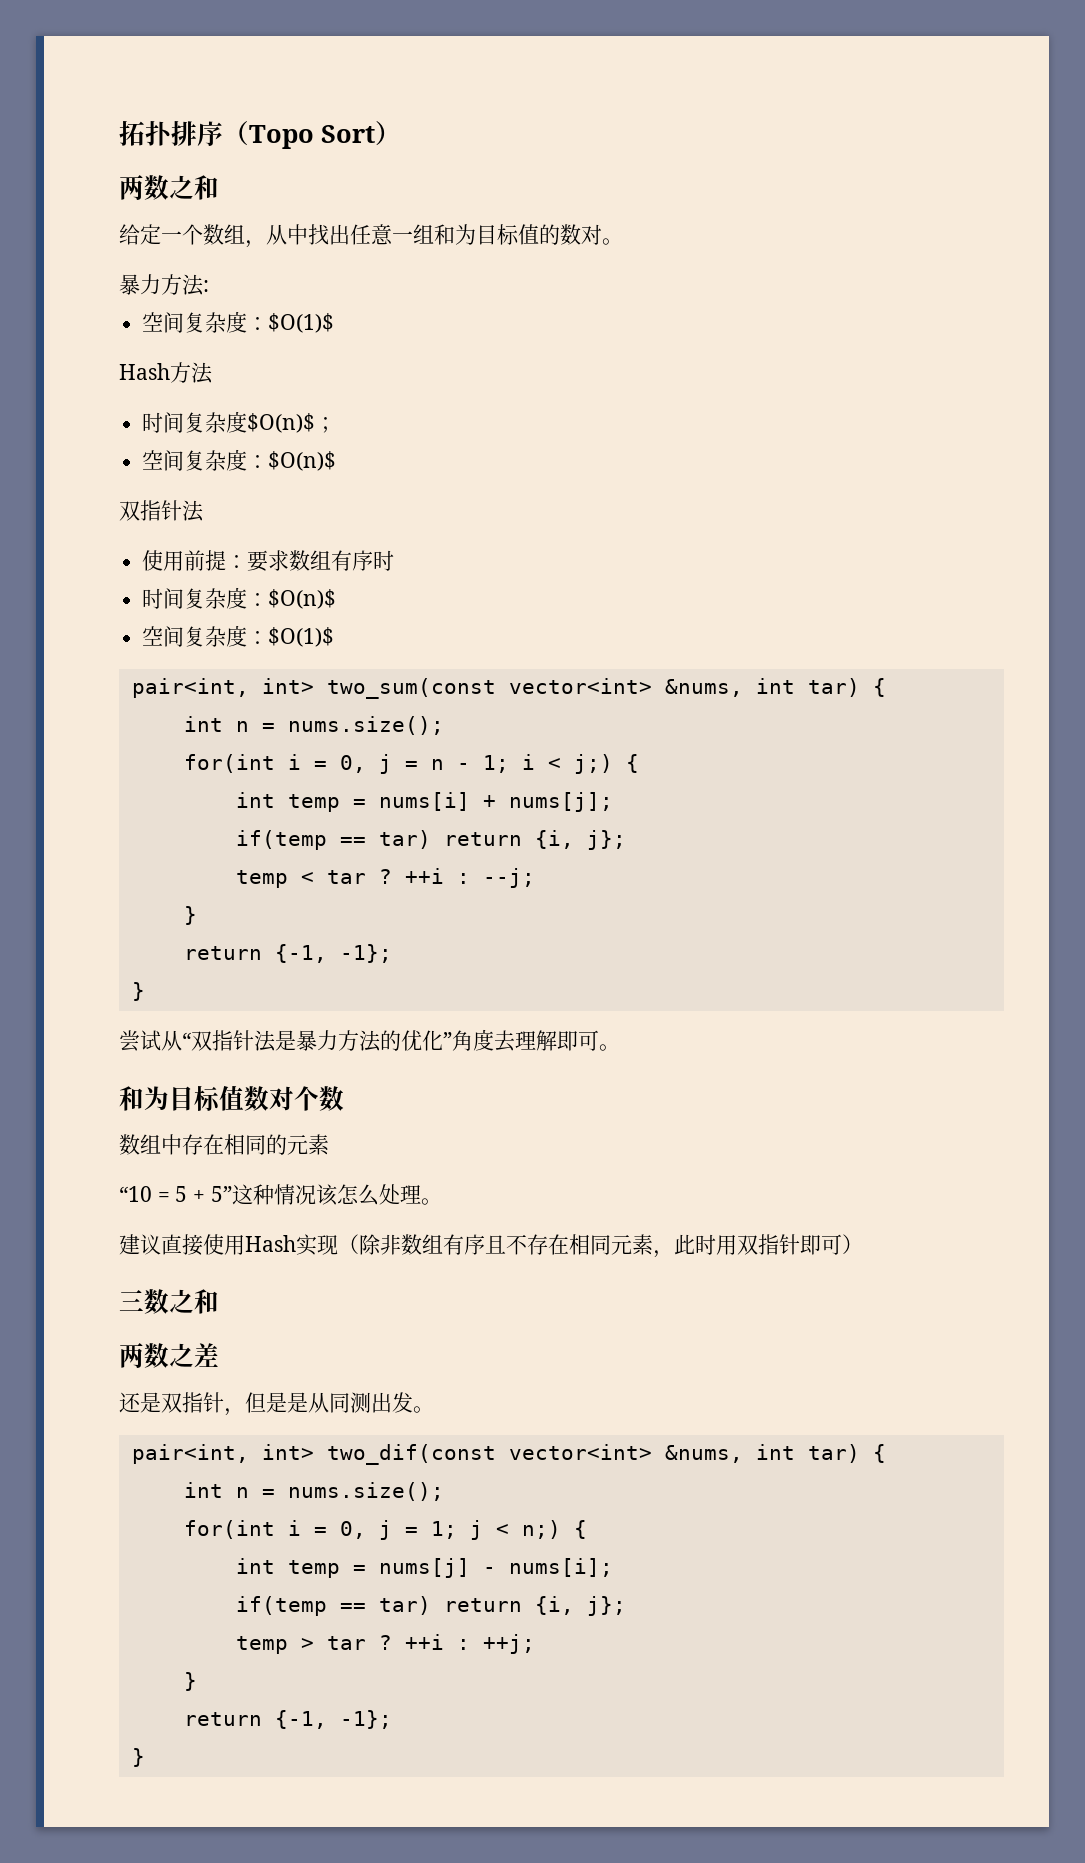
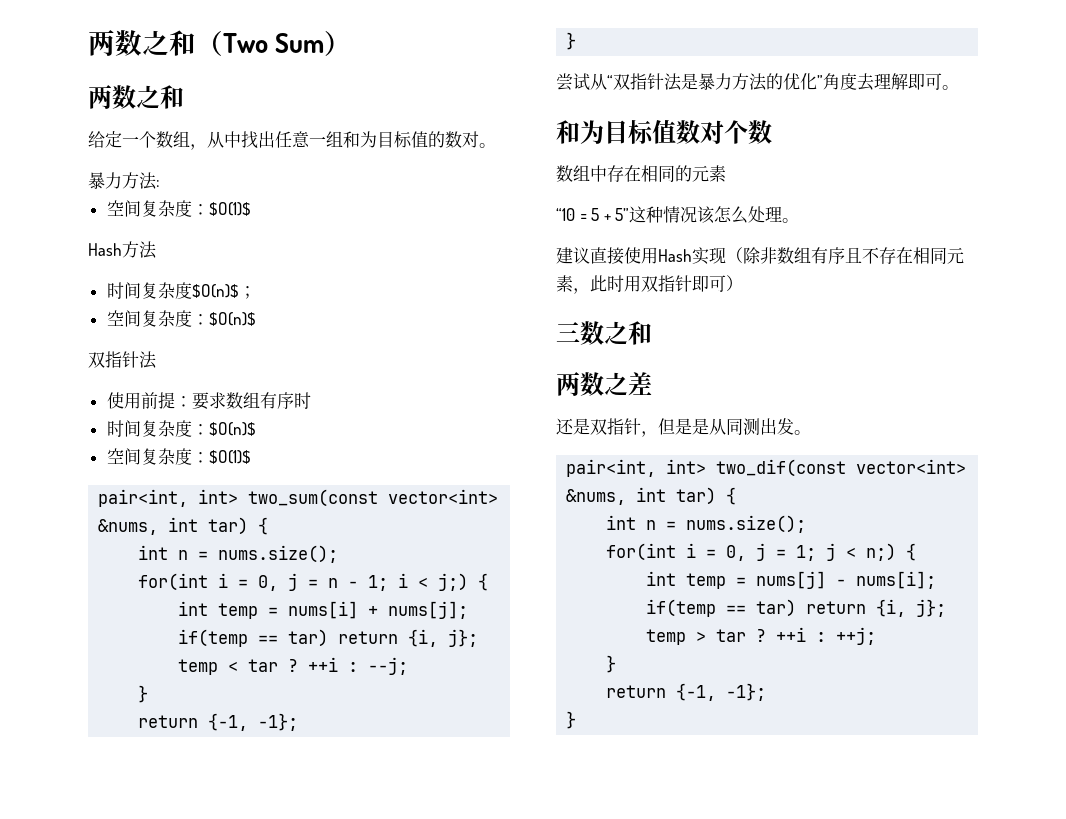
[119,120,375,149] 拓扑排序（Topo Sort -> [88,30,325,56] 两数之和（Two Sum

